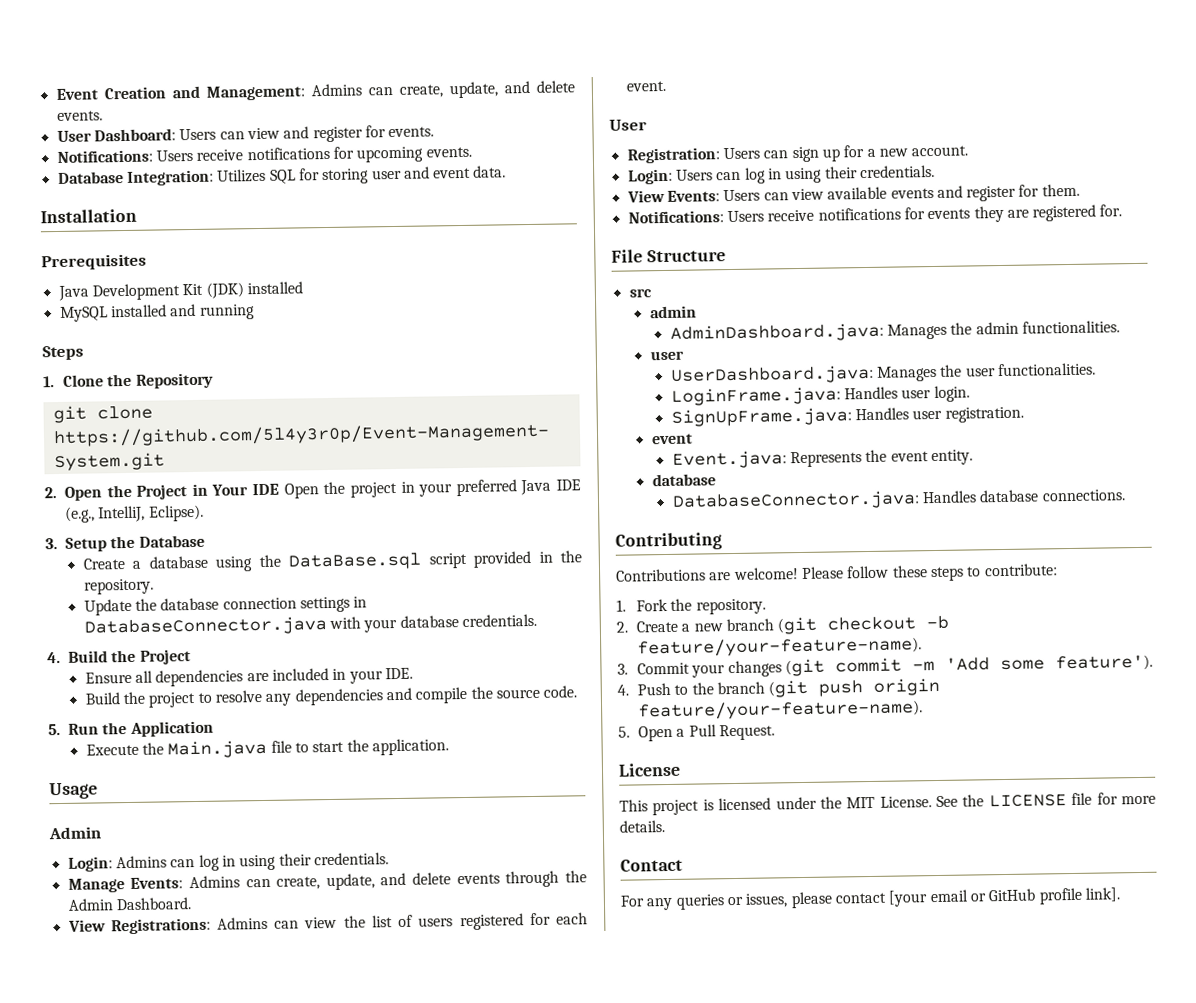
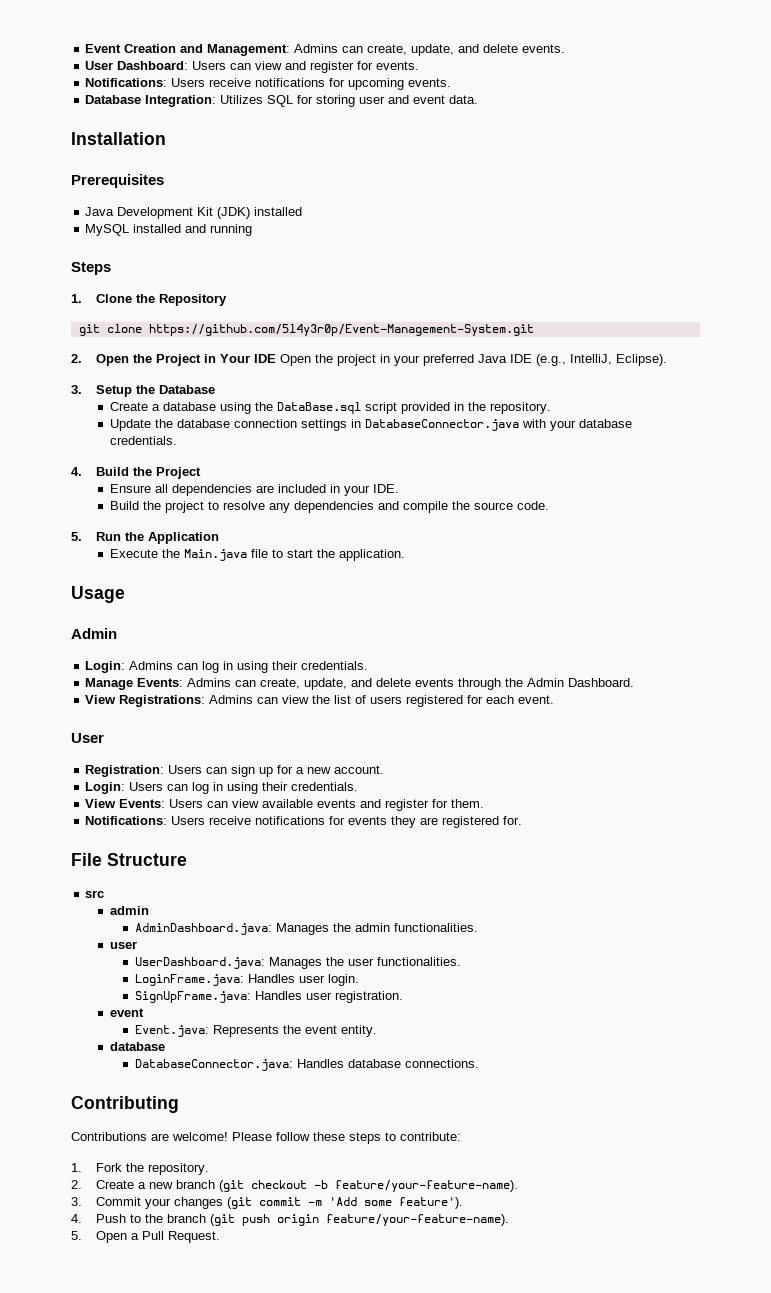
[618,762,681,777] [619,792,1156,816] [619,820,665,833] [620,858,683,872] [620,887,1120,911] // License // This project is licensed under the MIT License. See the LICENSE file for more details. // Contact // For any queries or issues, please contact [your email or GitHub profile link]. -> (220, 1237) none

